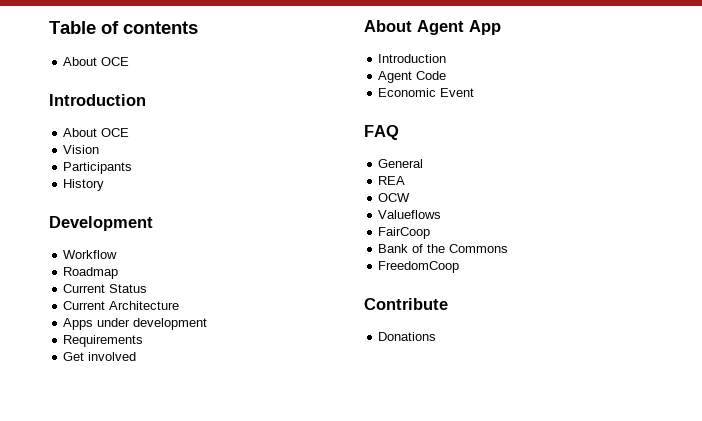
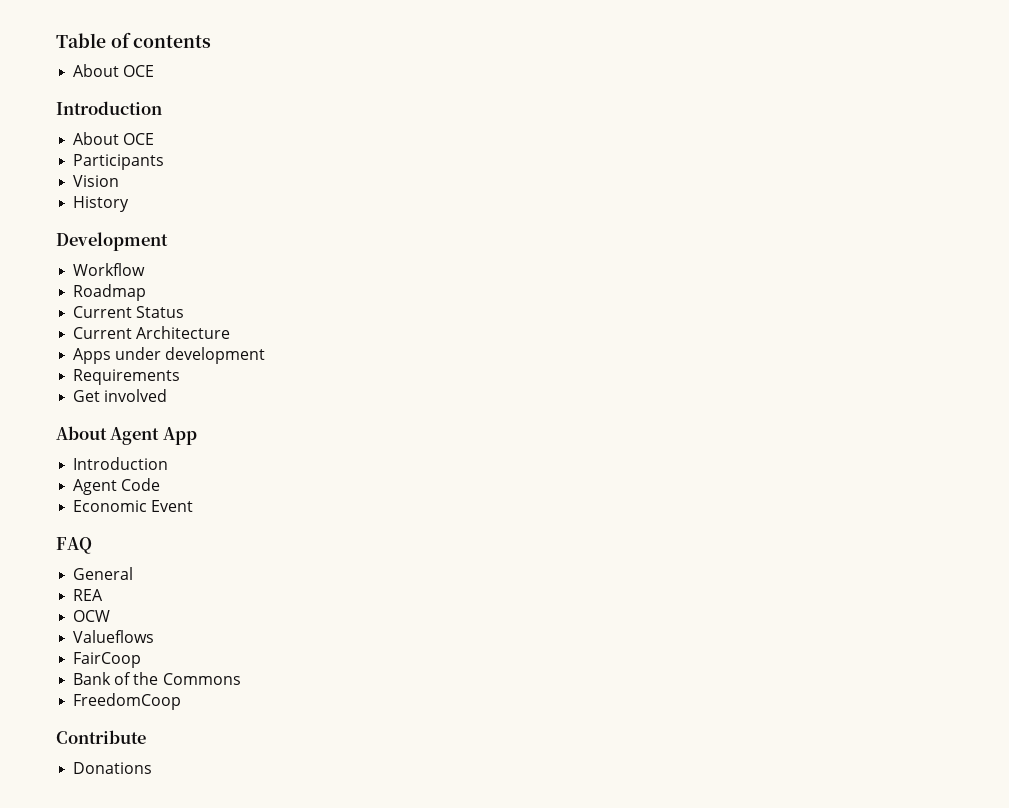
(130, 132) none -> [73,154,165,170] // Participants
[63,162,133,174] // Participants -> (120, 181) none

